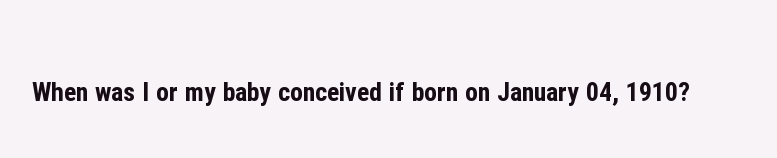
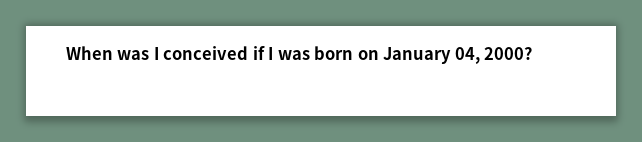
[156,82,406,106] or my baby conceived if -> [163,46,310,60] conceived if I was
[626,82,691,101] 1910? -> [484,47,533,60] 2000?

